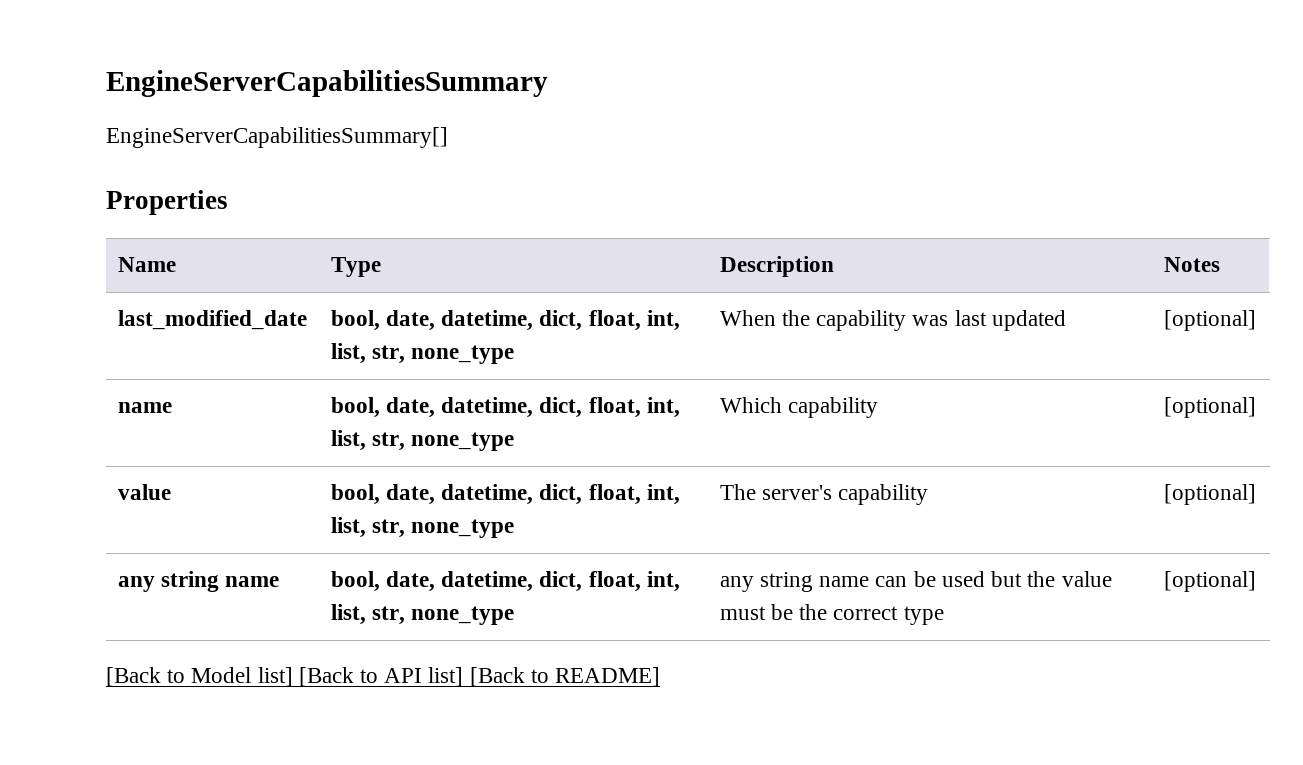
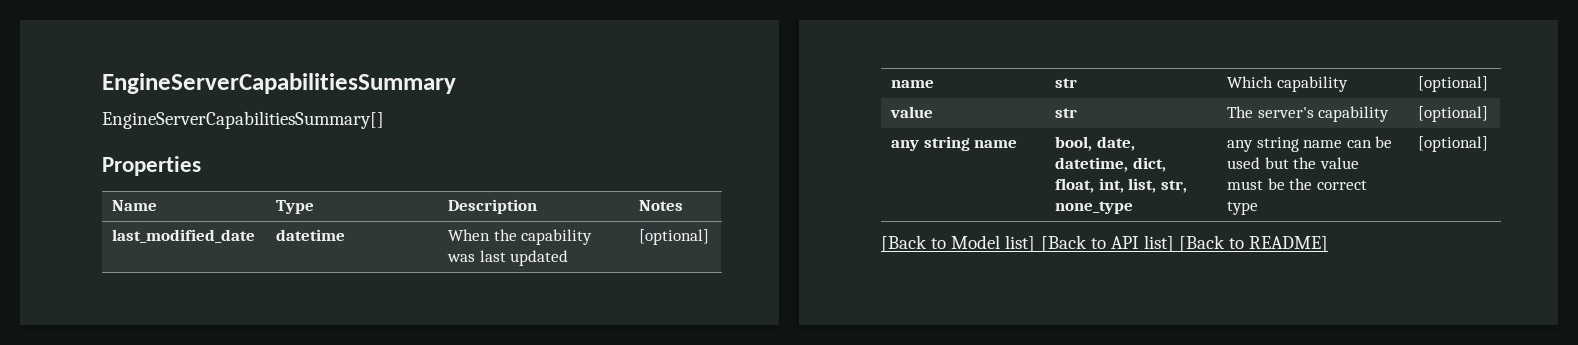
[330,310,680,331] [330,343,515,364] bool, date, datetime, dict, float, int, list, str, none_type -> [276,229,346,241] datetime
[330,397,680,418] [330,430,515,451] [719,397,879,418] [1163,397,1256,418] [117,484,171,500] [330,484,680,505] [330,517,515,538] bool, date, datetime, dict, float, int, list, str, none_type | Which capability | [optional] // value | bool, date, datetime, dict, float, int, list, str, none_type -> [1055,78,1078,88] [1227,76,1348,92] [1418,76,1489,92] [890,106,934,118] [1055,108,1078,118] str | Which capability | [optional] // value | str

